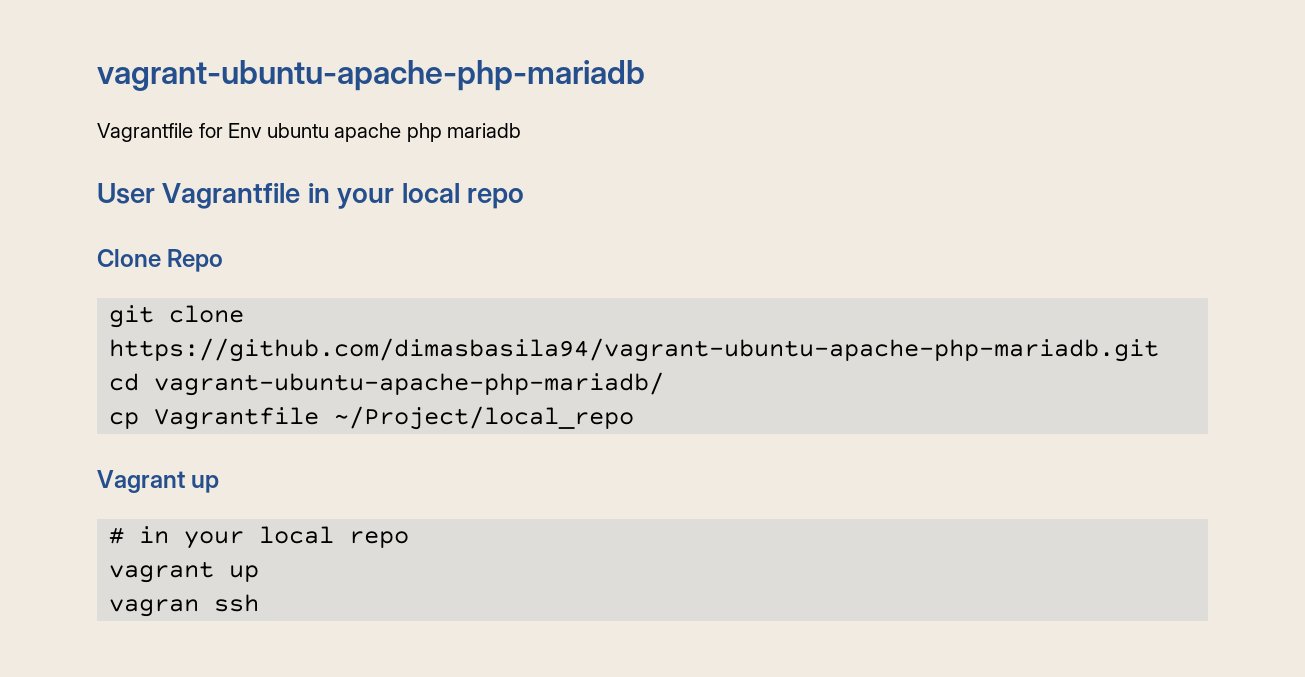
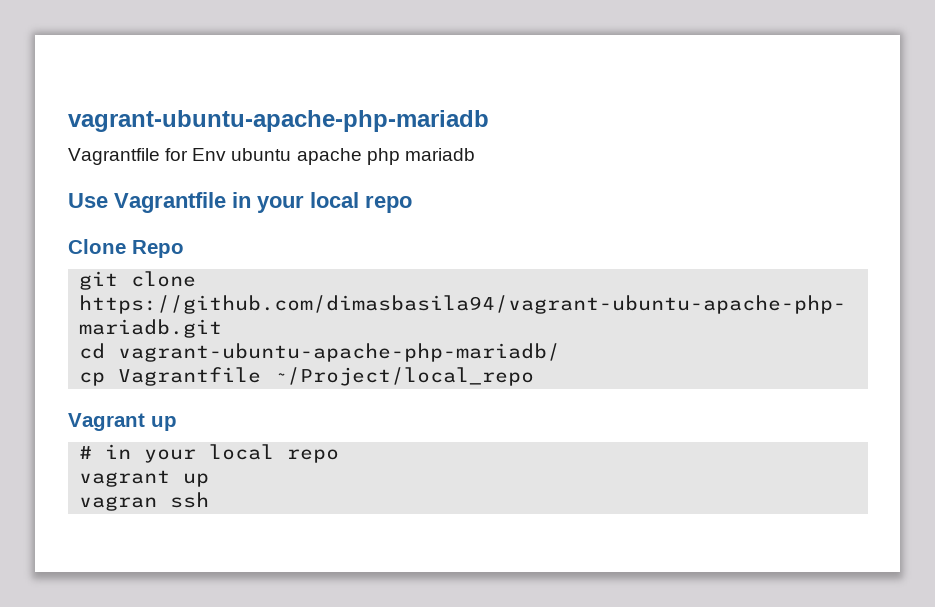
[97,183,155,204] User -> [68,193,108,208] Use

